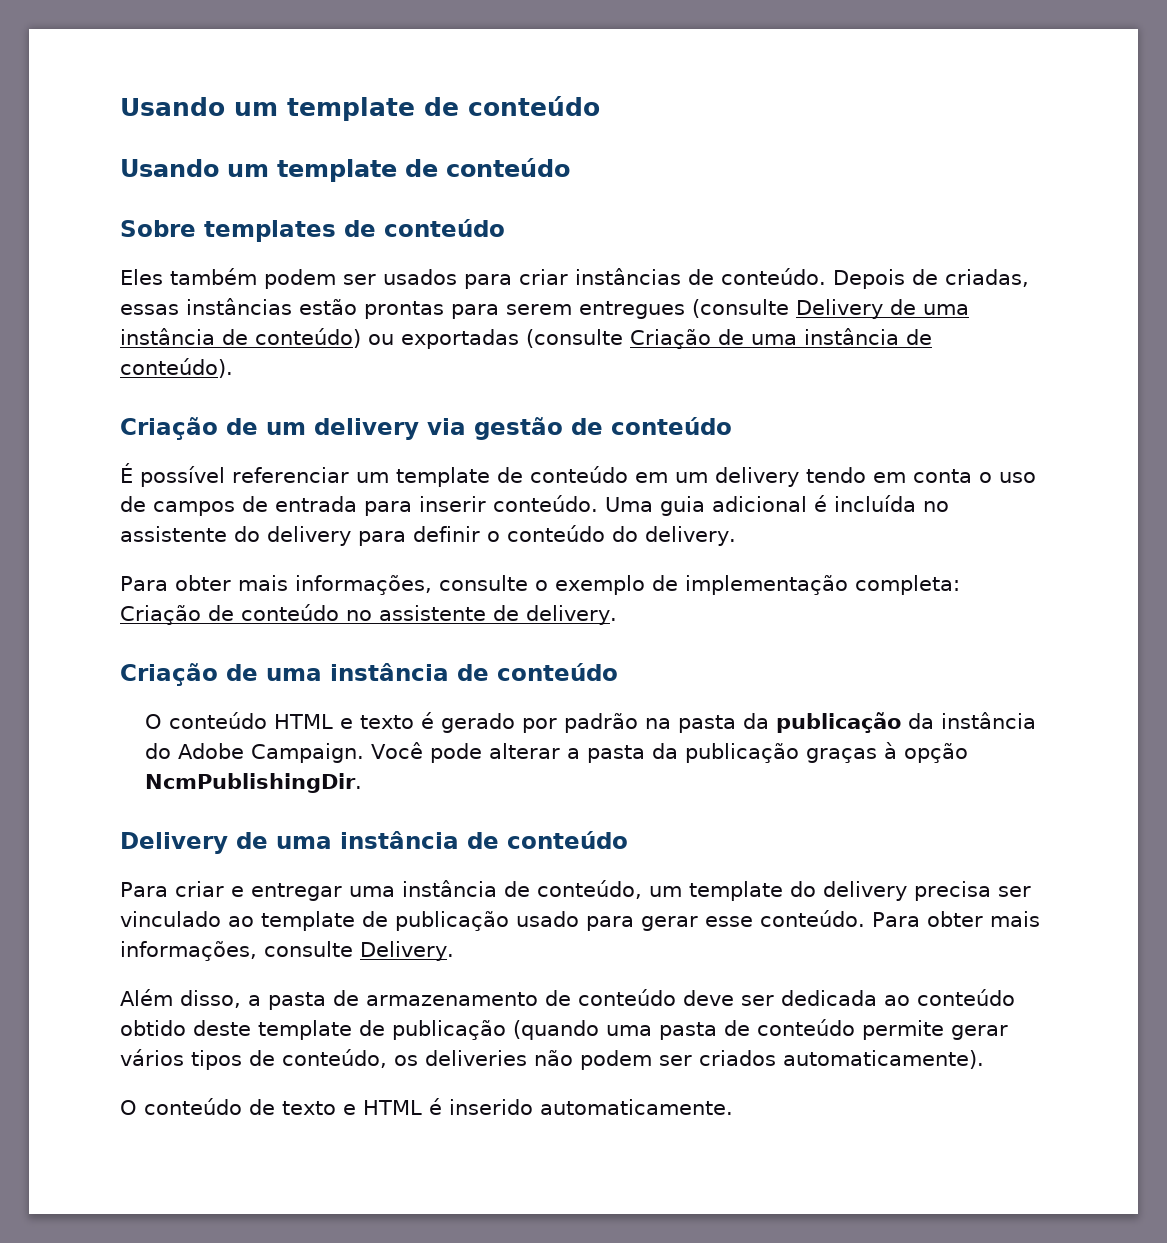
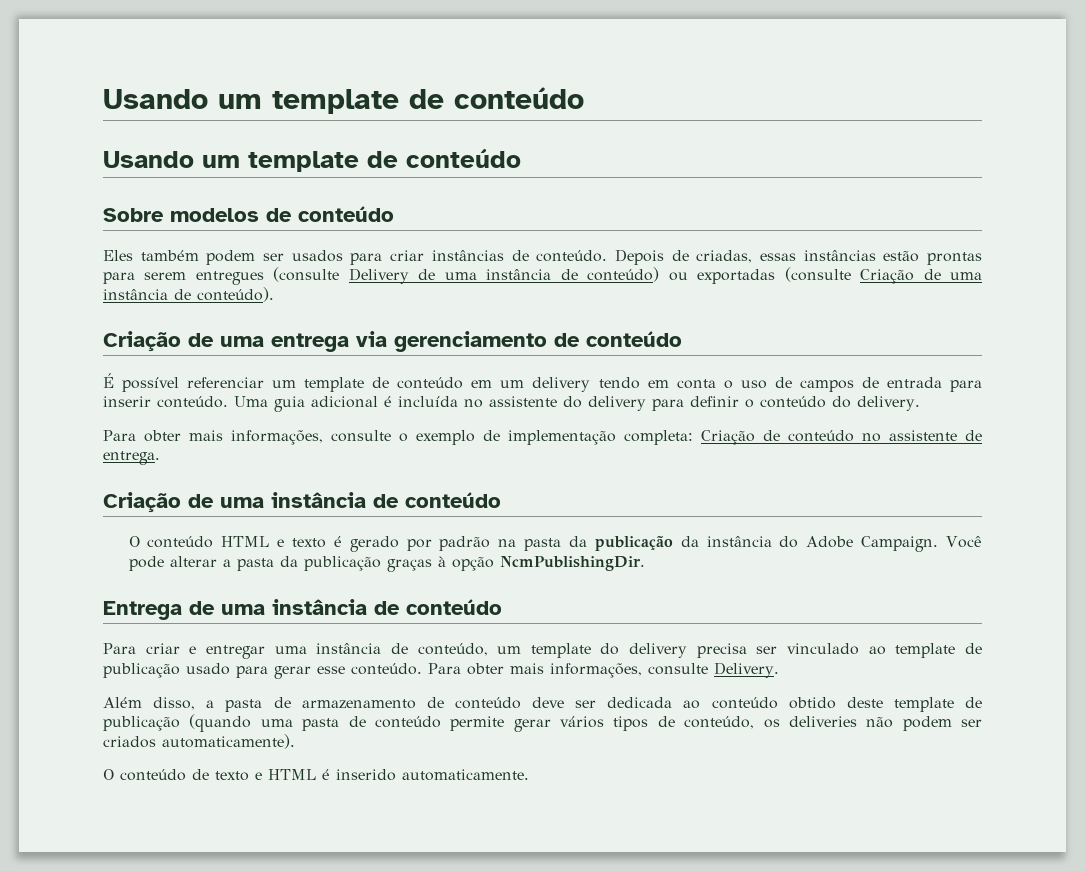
[204,220,336,242] templates -> [170,208,259,222] modelos
[266,417,563,440] um delivery via gestão -> [220,331,547,352] uma entrega via gerenciamento
[526,605,617,625] delivery. -> [103,451,160,465] entrega.
[120,832,228,854] Delivery -> [103,601,182,620] Entrega

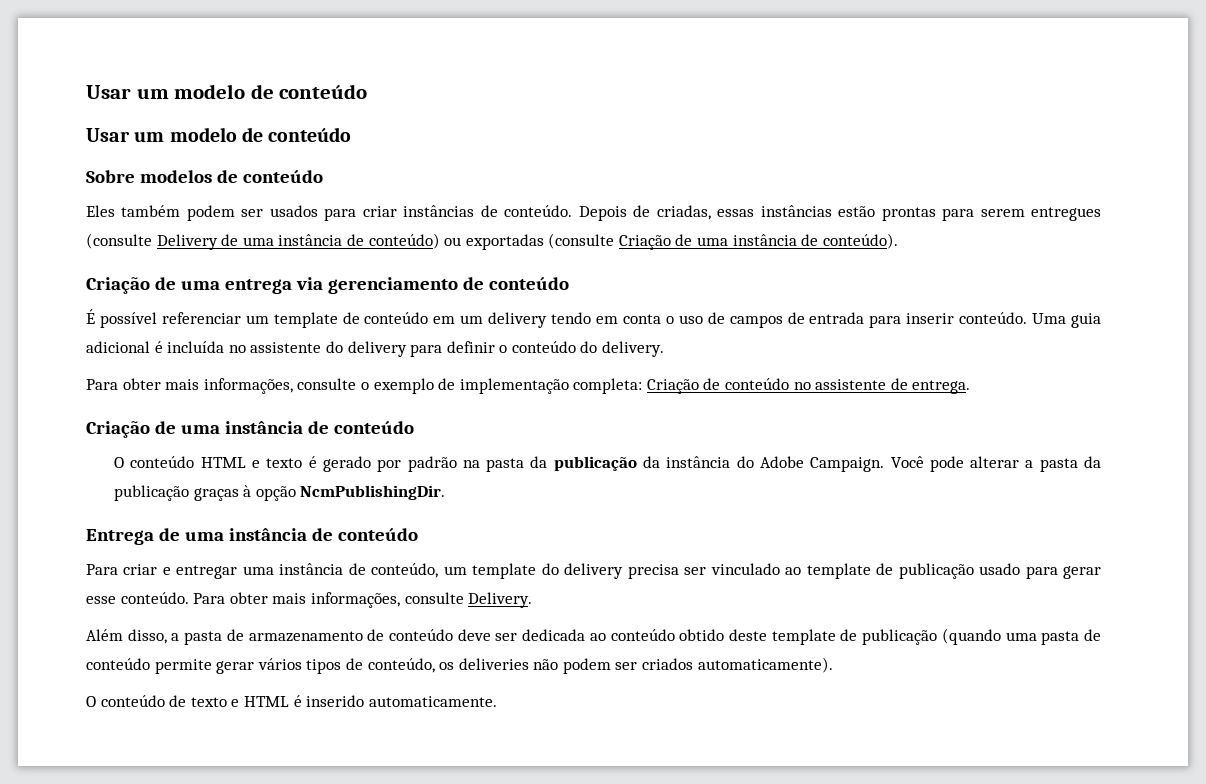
[103,87,584,114] [103,151,359,172] Usando um template de conteúdo // Usando um template -> [86,84,368,99] [86,127,237,142] Usar um modelo de conteúdo // Usar um modelo

